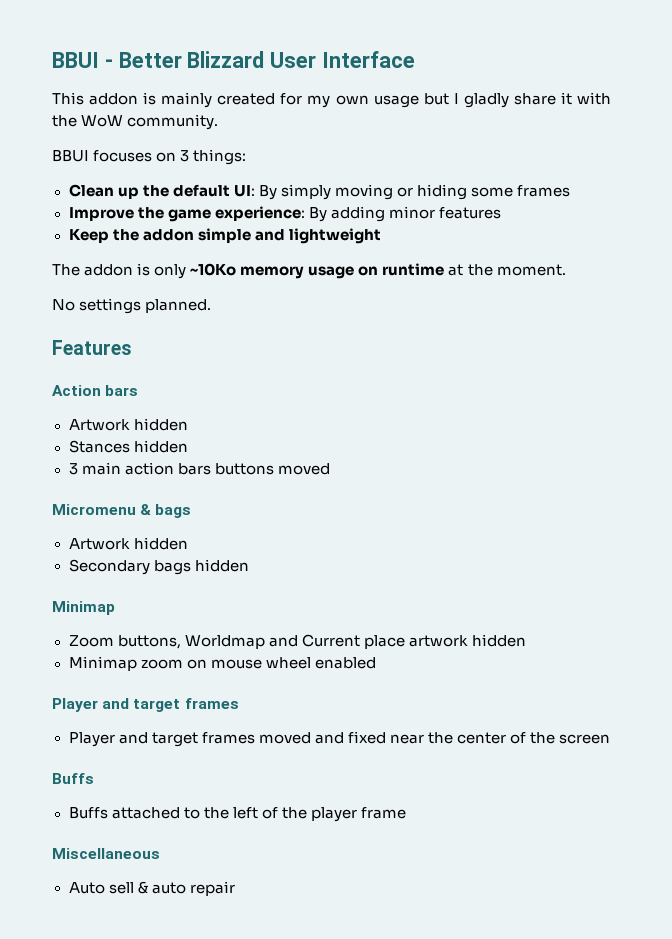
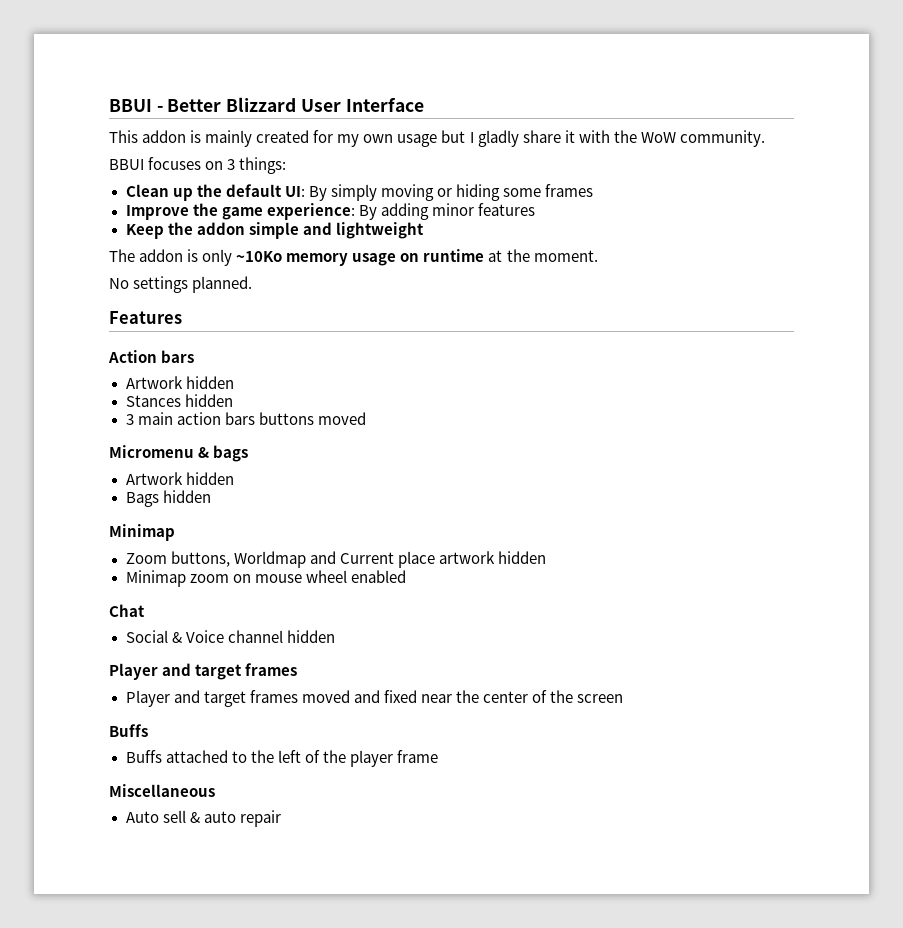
[68,559,191,575] Secondary bags -> [125,492,159,507] Bags
(376, 663) none -> [109,604,145,617] [125,630,335,643] // Chat // Social & Voice channel hidden

